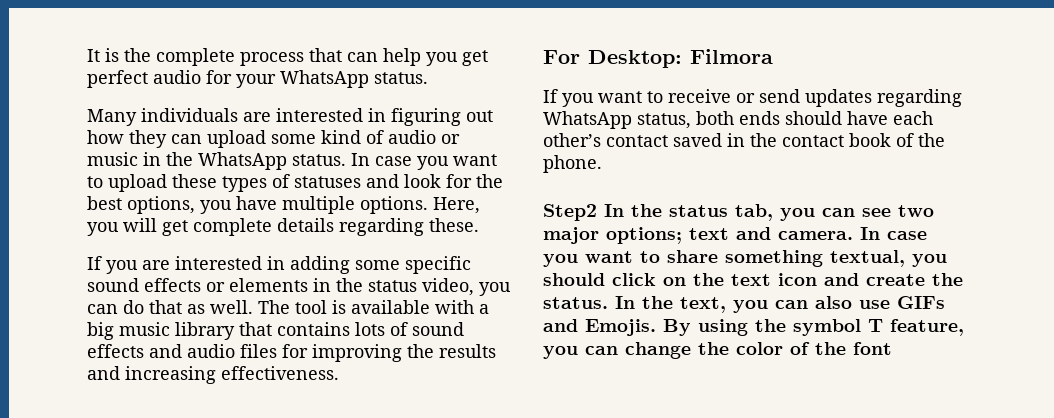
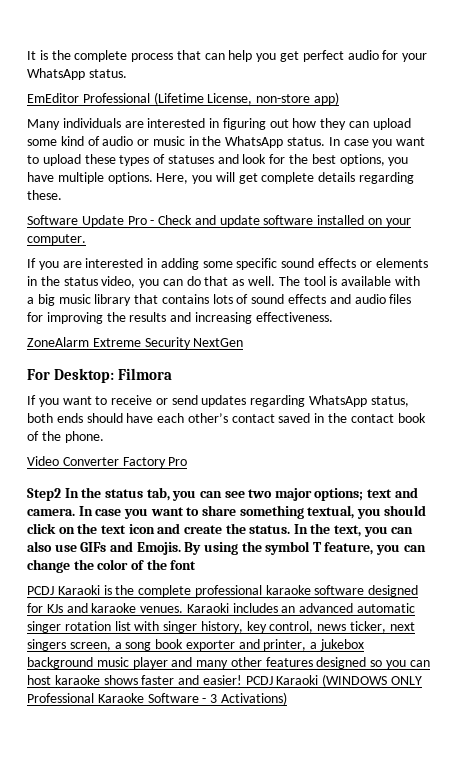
(428, 78) none -> [27,92,339,105] // EmEditor Professional (Lifetime License, non-store app)
(479, 225) none -> [27,215,411,227] [27,234,86,245] // Software Update Pro - Check and update software installed on your computer.
(339, 373) none -> [27,337,244,349] // ZoneAlarm Extreme Security NextGen
(602, 164) none -> [27,456,188,468] // Video Converter Factory Pro
(892, 348) none -> [27,585,419,597] [27,603,416,613] [27,621,415,633] [27,639,365,651] [27,657,430,669] [27,674,423,687] [27,692,287,705] // PCDJ Karaoki is the complete professional karaoke software designed for KJs and karaoke venues. Karaoki includes an advanced automatic singer rotation list with singer history, key control, news ticker, next singers screen, a song book exporter and printer, a jukebox background music player and many other features designed so you can host karaoke shows faster and easier! PCDJ Karaoki (WINDOWS ONLY Professional Karaoke Software - 3 Activations)

